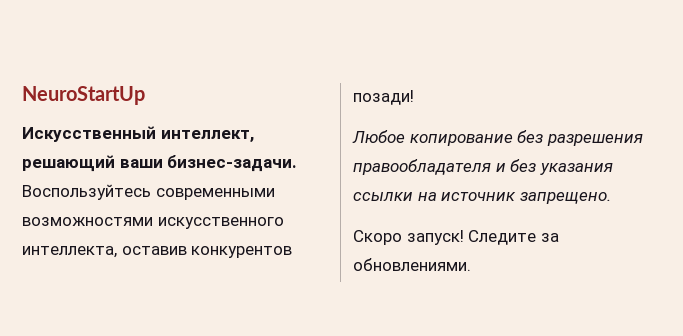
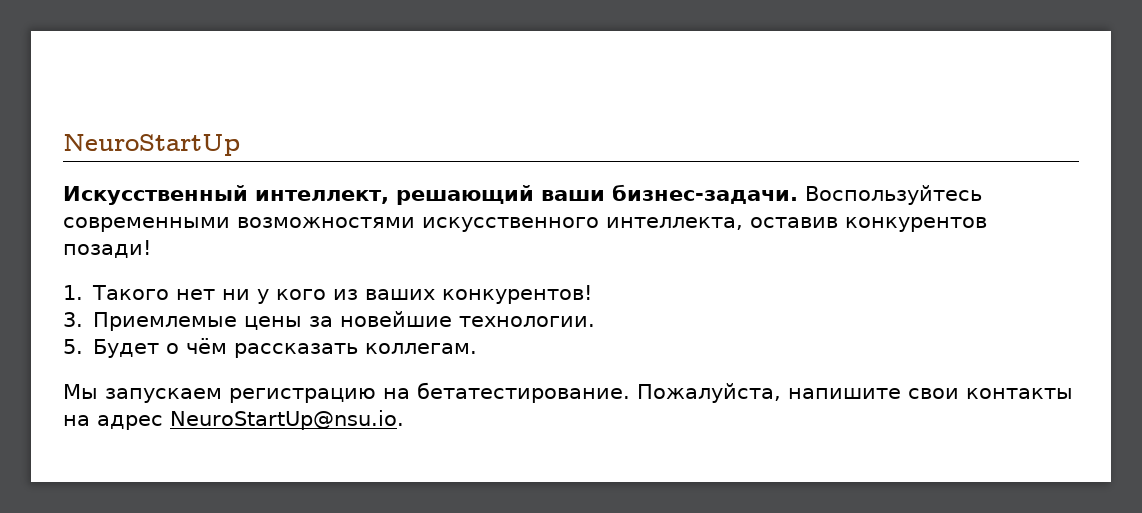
[352,130,643,146] [353,159,613,175] [353,192,611,204] [353,230,559,245] [353,258,471,271] Любое копирование без разрешения правообладателя и без указания ссылки на источник запрещено. // Скоро запуск! Следите за обновлениями. -> [63,285,593,304] [63,311,596,331] [63,338,478,358] [63,382,1073,403] [63,410,404,430] 1. Такого нет ни у кого из ваших конкурентов! // 3. Приемлемые цены за новейшие технологии. // 5. Будет о чём рассказать коллегам. // Мы запускаем регистрацию на бетатестирование. Пожалуйста, напишите свои контакты на адрес NeuroStartUp@nsu.io.

